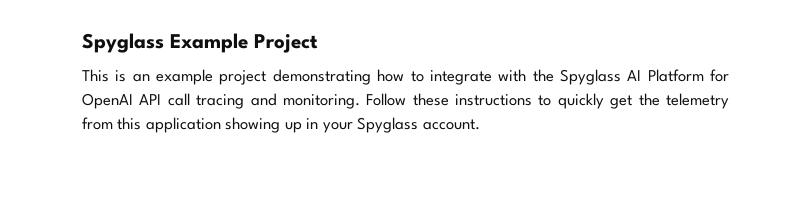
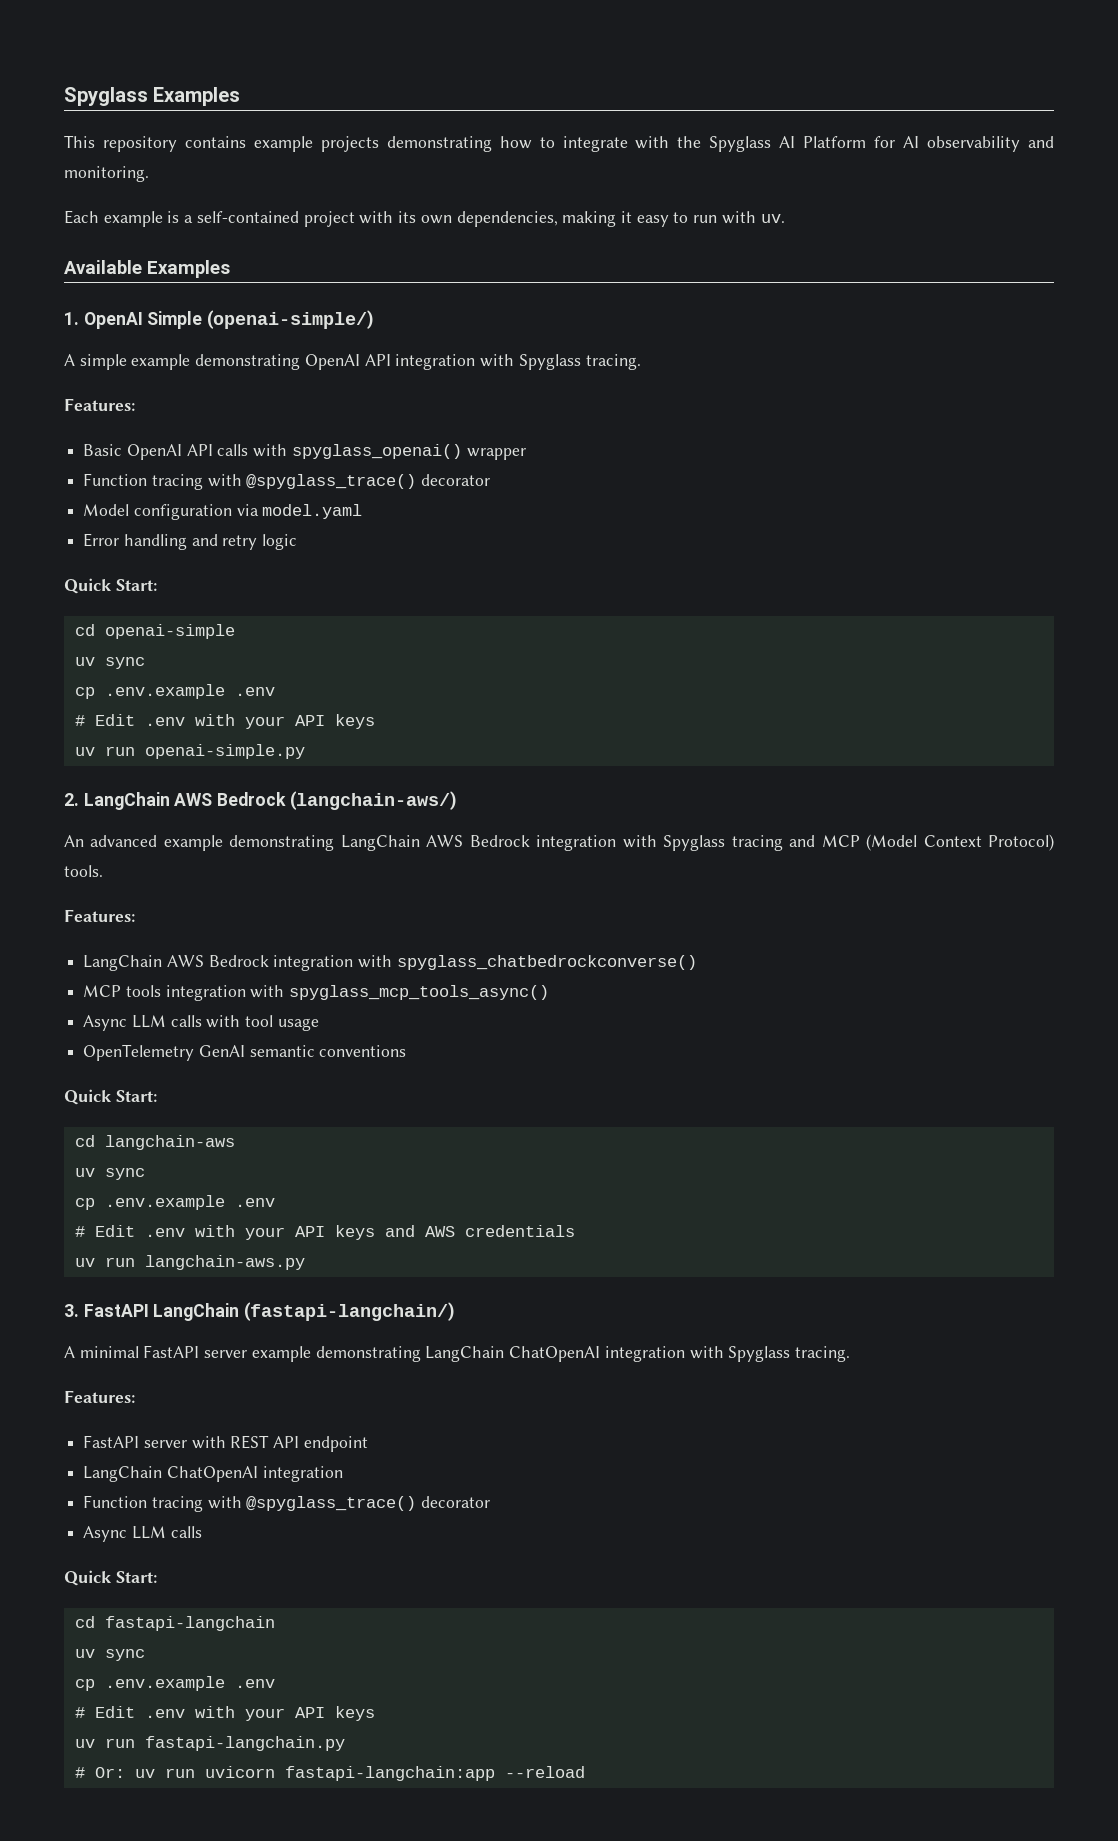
[82,33,318,53] Spyglass Example Project -> [64,87,241,106] Spyglass Examples
[115,69,267,85] is an example project -> [102,136,379,152] repository contains example projects
[82,93,730,109] [82,117,480,133] OpenAI API call tracing and monitoring. Follow these instructions to quickly get the telemetry from this application showing up in your Spyglass account. -> [903,136,1055,152] [64,166,149,182] [64,210,785,227] [64,260,230,278] [64,310,375,329] [64,354,641,370] [64,398,135,411] [83,444,526,460] [83,473,491,490] [83,504,363,520] [83,533,298,550] [64,578,157,594] [74,624,235,639] [74,657,145,669] [74,684,275,699] [74,714,375,729] [74,744,305,759] [64,791,457,810] [64,834,1054,851] [64,865,103,877] [64,909,135,922] [83,955,697,971] [83,985,550,1001] [83,1015,319,1031] [83,1044,407,1061] [64,1089,157,1105] [74,1135,235,1150] [74,1168,145,1180] [74,1195,275,1210] [74,1225,575,1240] [74,1255,305,1270] [64,1302,456,1321] [64,1345,850,1362] [64,1390,135,1403] [83,1435,368,1452] [83,1466,343,1482] [83,1495,491,1512] [83,1526,202,1542] [64,1570,157,1586] [74,1616,275,1631] [74,1649,145,1661] [74,1676,275,1691] [74,1706,375,1721] [74,1736,345,1751] [74,1766,585,1781] AI observability and monitoring. // Each example is a self-contained project with its own dependencies, making it easy to run with uv. // Available Examples // 1. OpenAI Simple (openai-simple/) // A simple example demonstrating OpenAI API integration with Spyglass tracing. // Features: // Basic OpenAI API calls with spyglass_openai() wrapper // Function tracing with @spyglass_trace() decorator // Model configuration via model.yaml // Error handling and retry logic // Quick Start: // cd openai-simple // uv sync // cp .env.example .env // # Edit .env with your API keys // uv run openai-simple.py // 2. LangChain AWS Bedrock (langchain-aws/) // An advanced example demonstrating LangChain AWS Bedrock integration with Spyglass tracing and MCP (Model Context Protocol) tools. // Features: // LangChain AWS Bedrock integration with spyglass_chatbedrockconverse() // MCP tools integration with spyglass_mcp_tools_async() // Async LLM calls with tool usage // OpenTelemetry GenAI semantic conventions // Quick Start: // cd langchain-aws // uv sync // cp .env.example .env // # Edit .env with your API keys and AWS credentials // uv run langchain-aws.py // 3. FastAPI LangChain (fastapi-langchain/) // A minimal FastAPI server example demonstrating LangChain ChatOpenAI integration with Spyglass tracing. // Features: // FastAPI server with REST API endpoint // LangChain ChatOpenAI integration // Function tracing with @spyglass_trace() decorator // Async LLM calls // Quick Start: // cd fastapi-langchain // uv sync // cp .env.example .env // # Edit .env with your API keys // uv run fastapi-langchain.py // # Or: uv run uvicorn fastapi-langchain:app --reload

